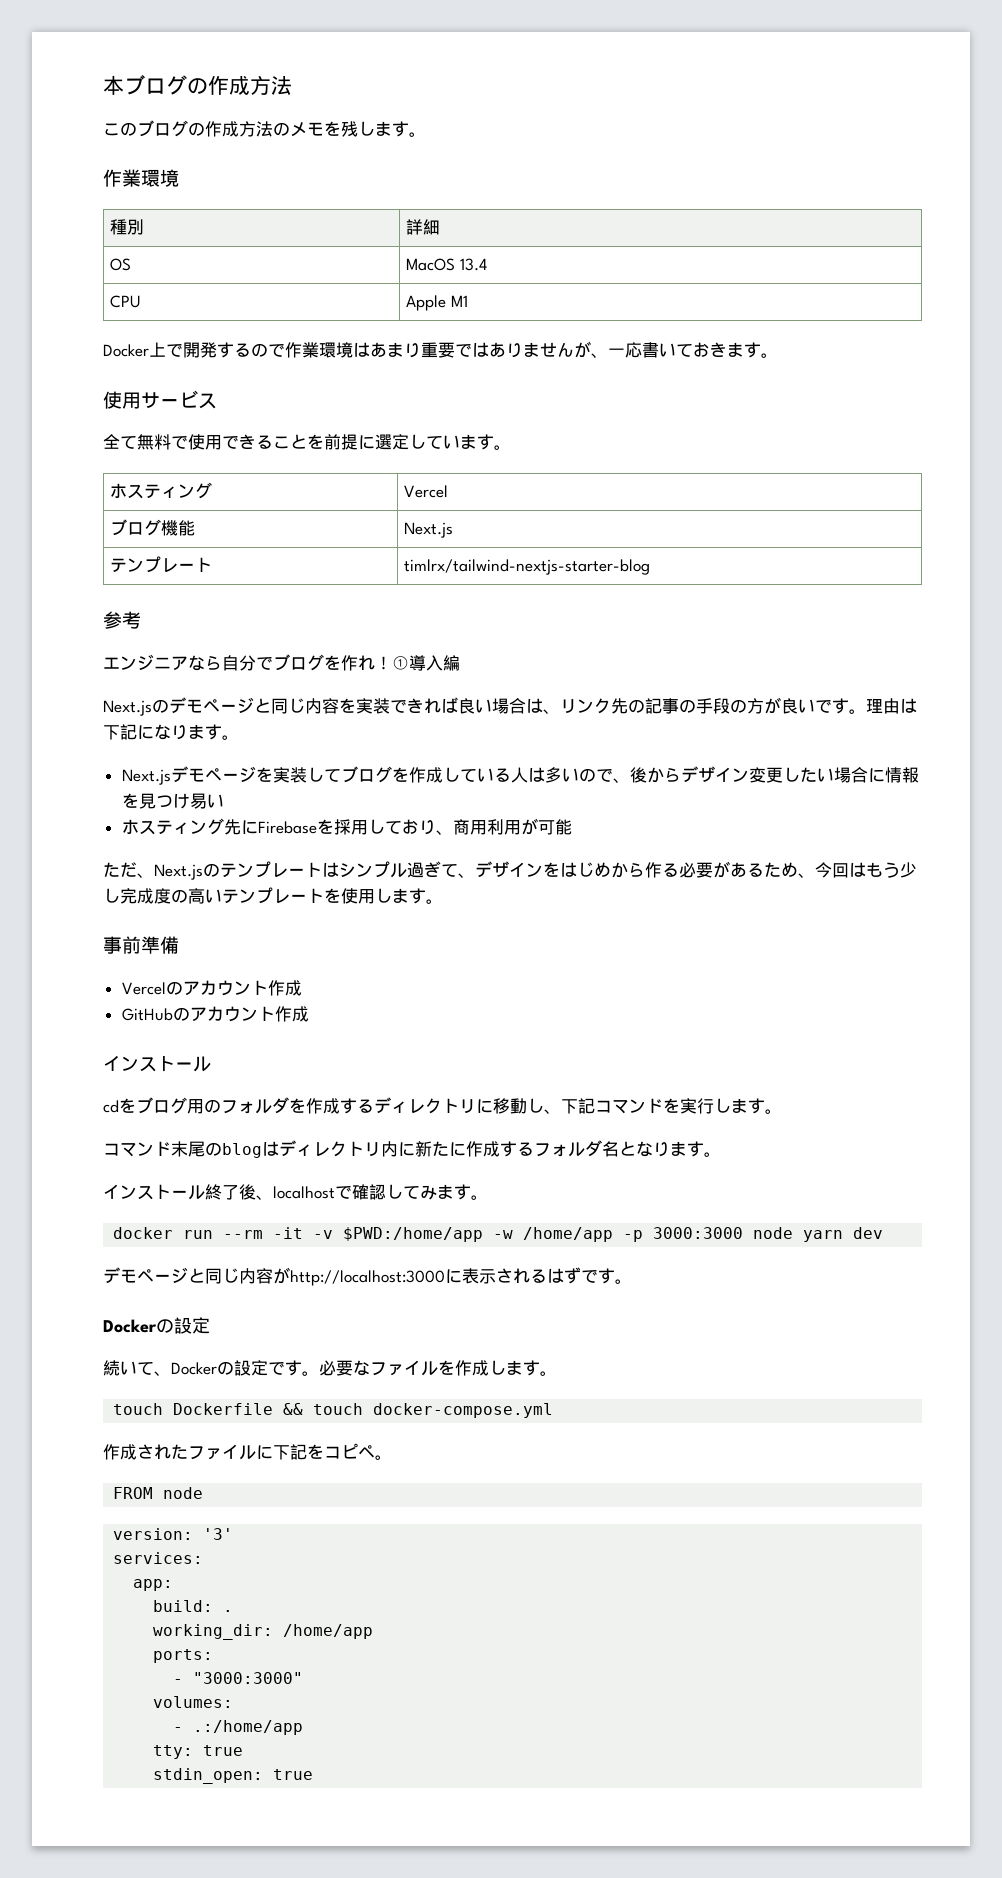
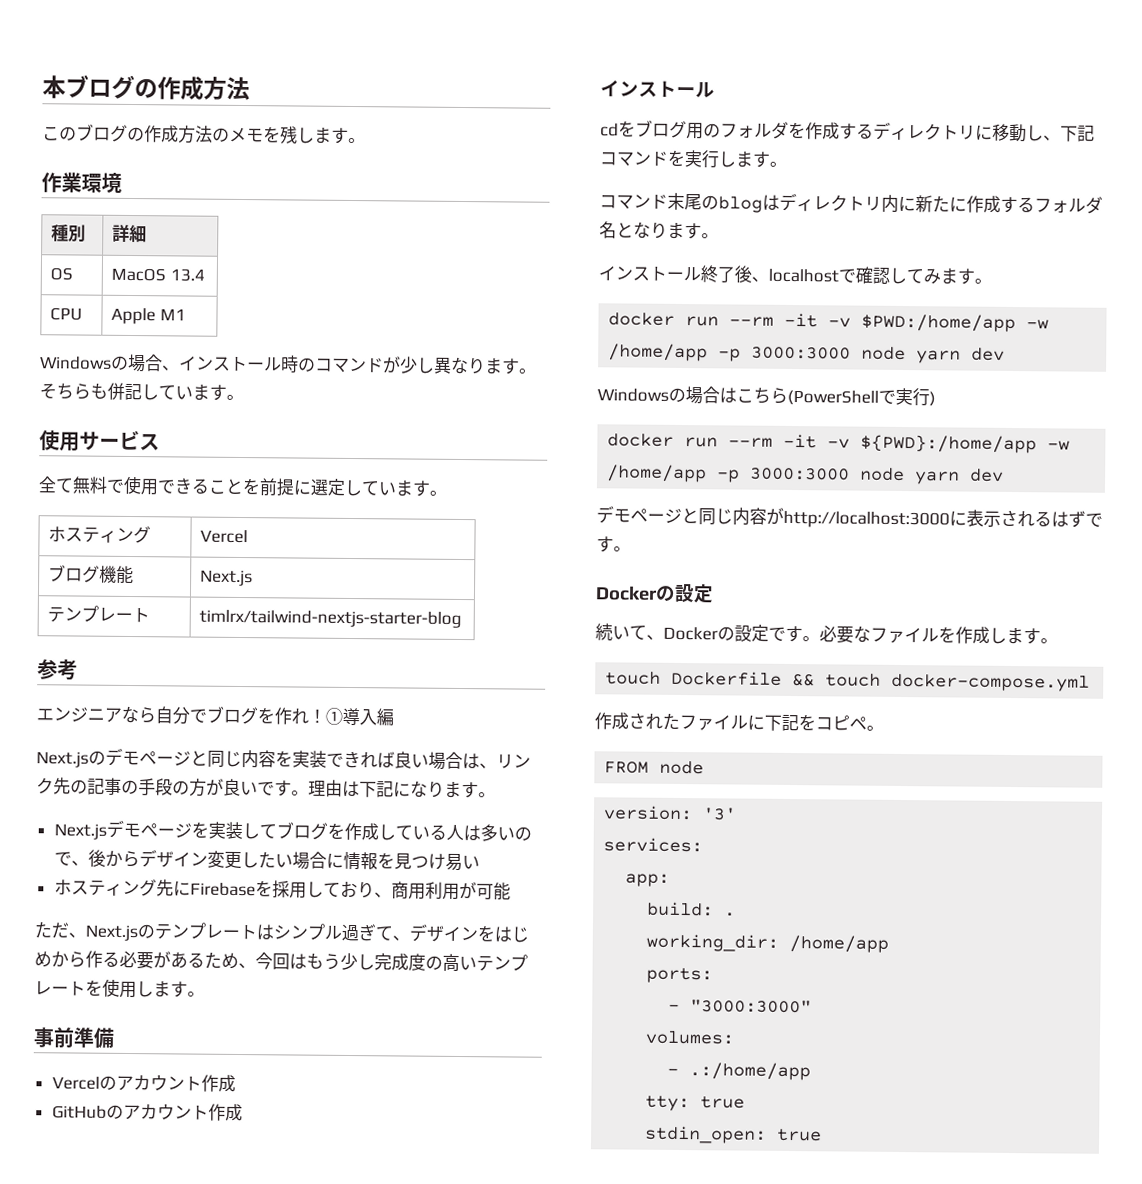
[103,341,727,358] Docker上で開発するので作業環境はあまり重要ではありませんが、一応書いておき -> [40,353,537,375] [39,382,193,401] Windowsの場合、インストール時のコマンドが少し異なります。そちらも併記してい
(884, 1233) none -> [597,386,936,407] [607,433,1071,454] [607,464,1005,485] // Windowsの場合はこちら(PowerShellで実行) // docker run --rm -it -v ${PWD}:/home/app -w /home/app -p 3000:3000 node yarn dev

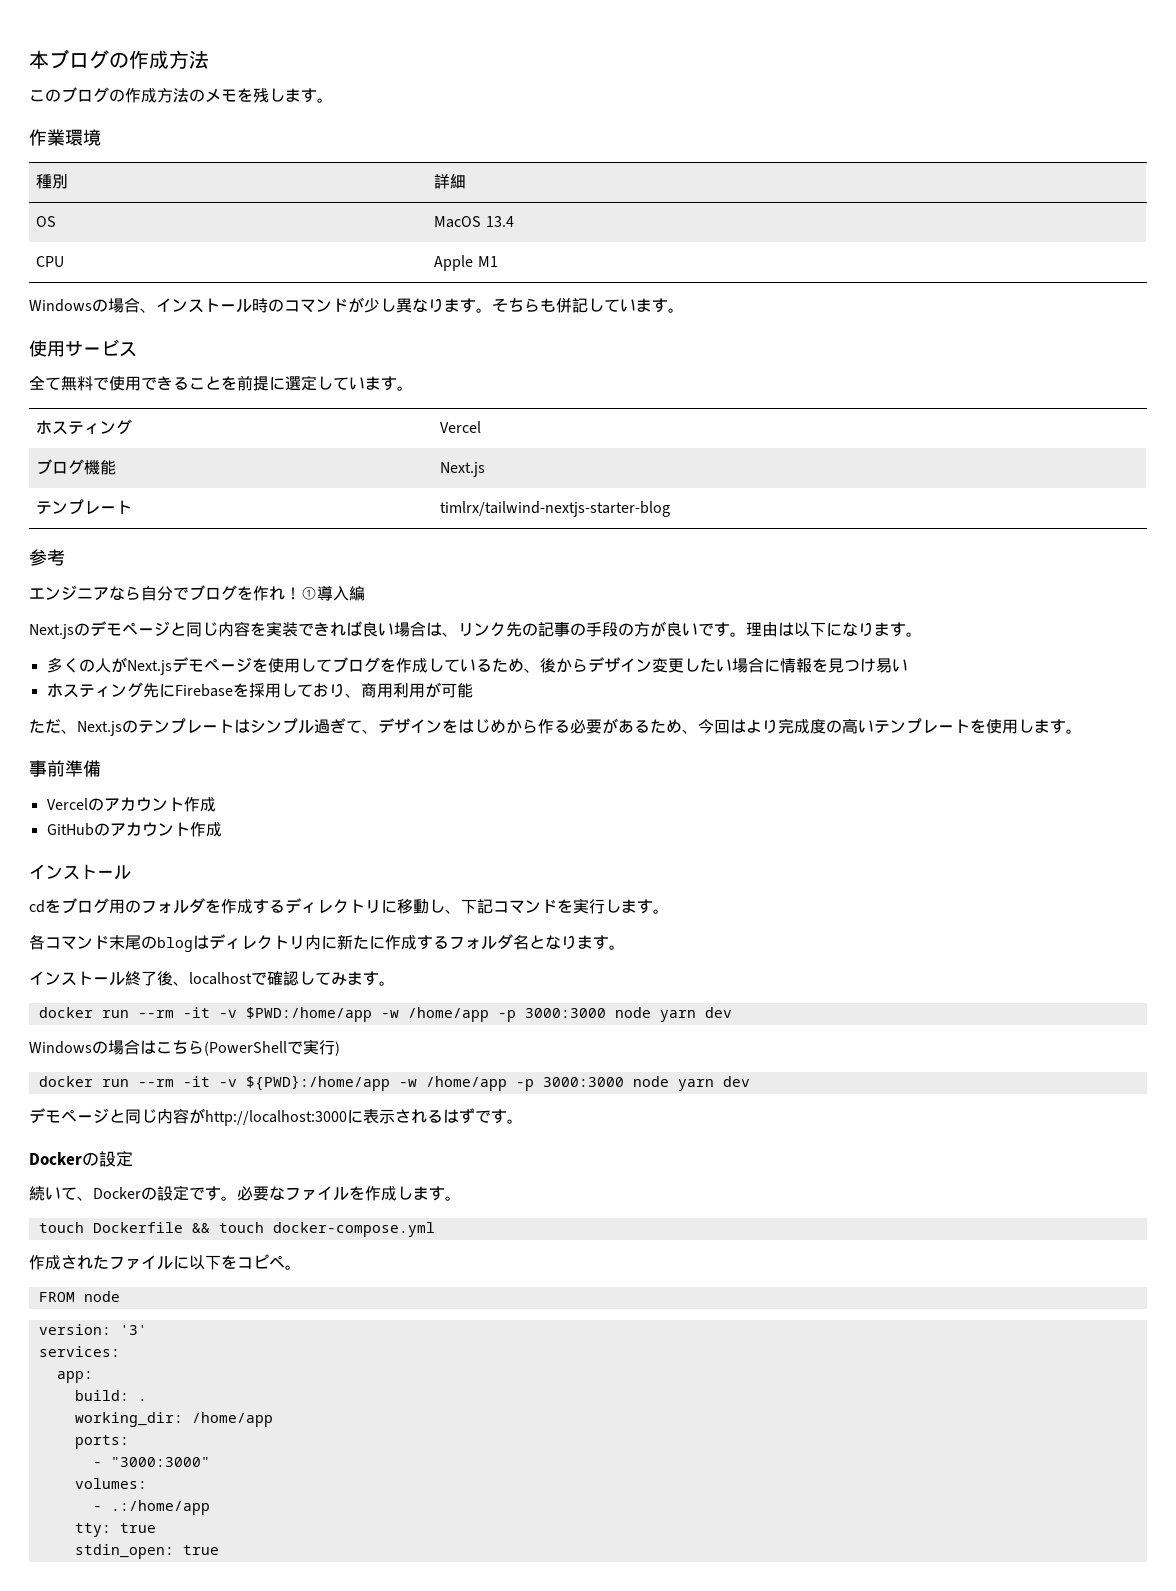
[359,780,394,798] 下記 -> [794,622,826,637] 以下
(496, 795) none -> [46,657,127,673] 多くの人が
[207,821,243,840] 実装 -> [267,658,300,673] 使用
[445,824,532,842] [53,851,72,866] 人は多いので -> [491,658,524,672] ため
[306,952,375,971] もう少し -> [746,719,778,734] より
(787, 164) none -> [29,934,45,950] 各
[764,713,799,732] 下記 -> [189,1255,221,1270] 以下

